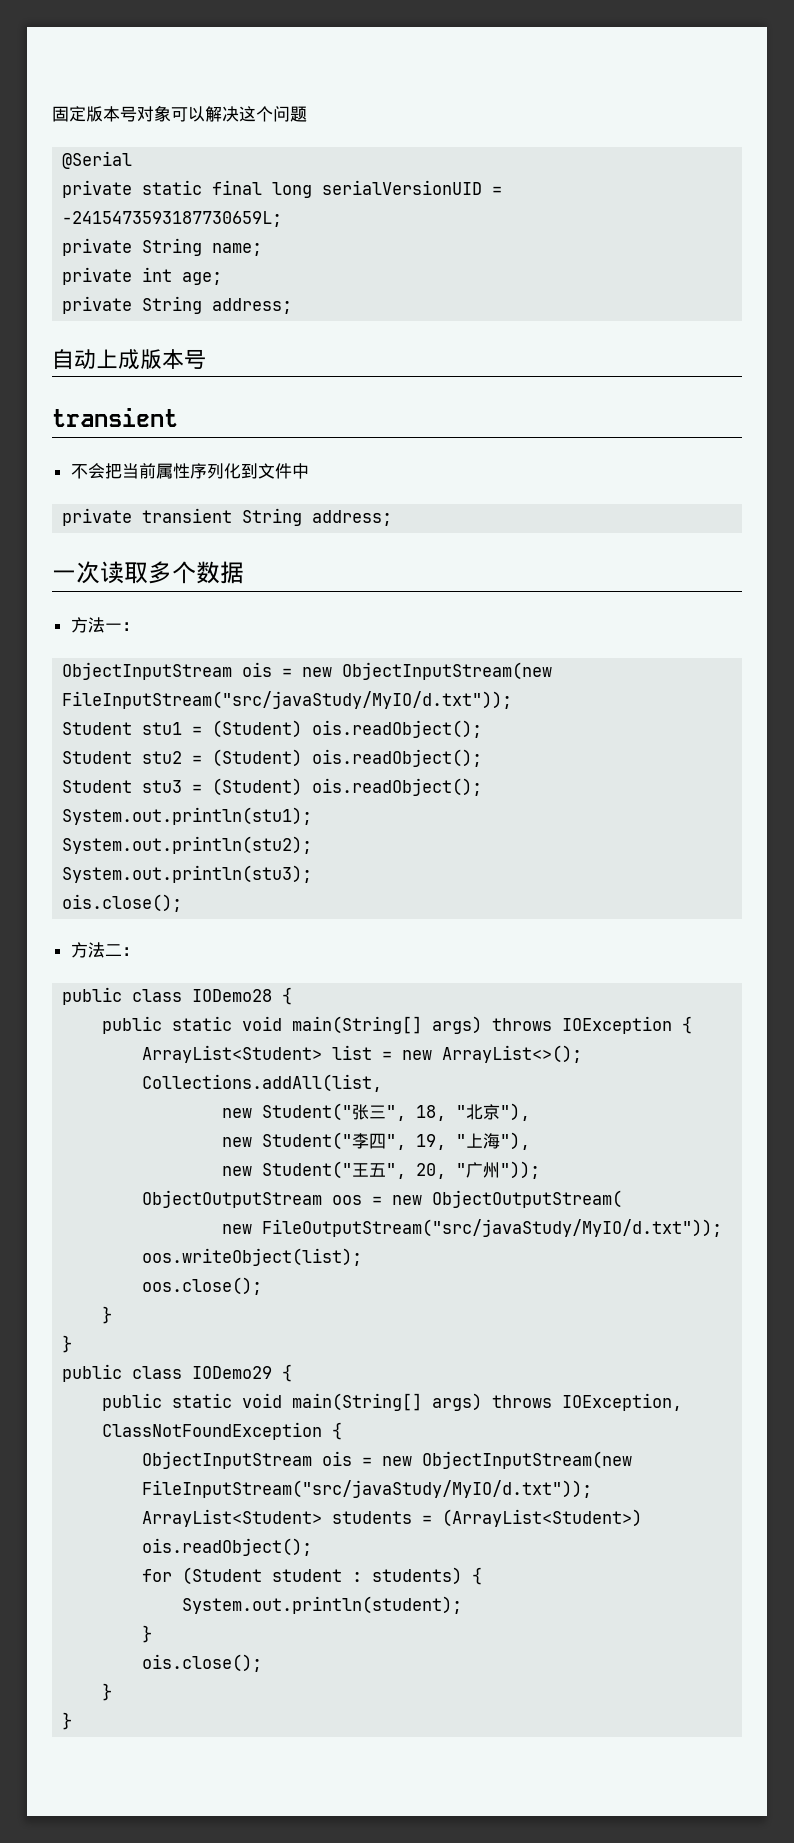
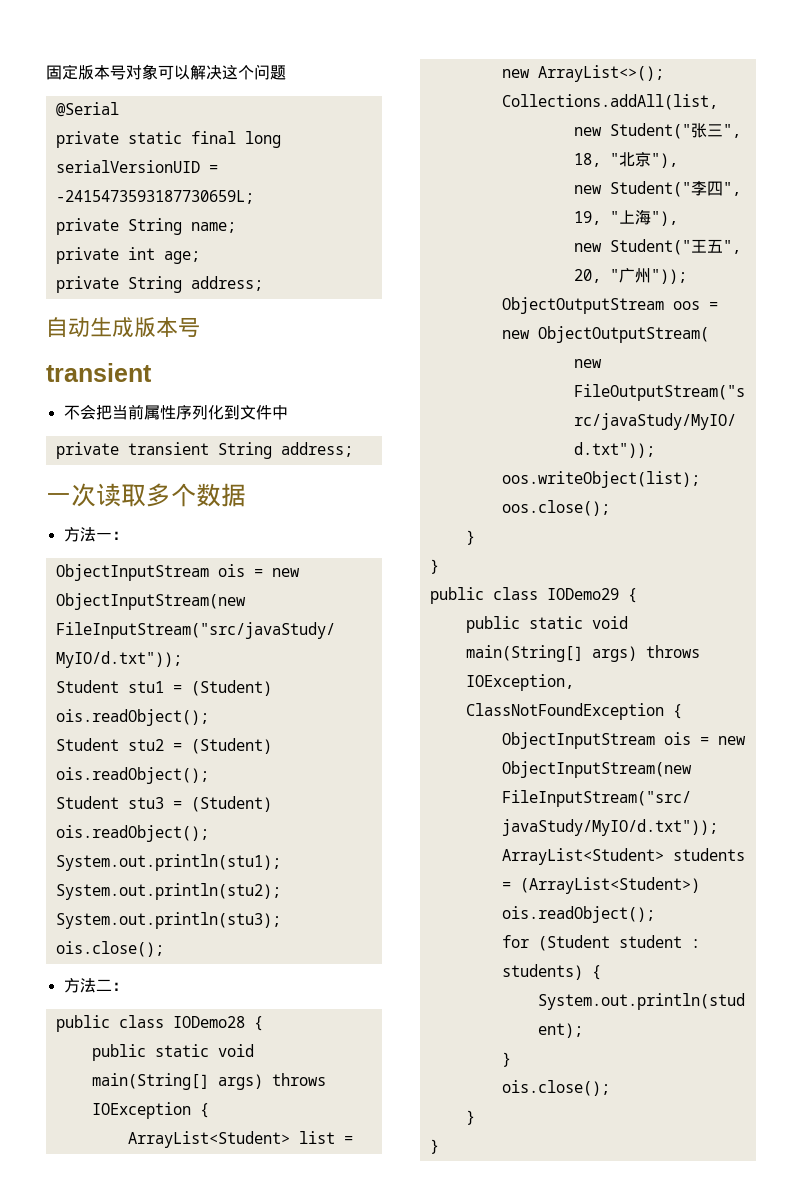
[96,349,118,369] 上 -> [90,317,112,337] 生

